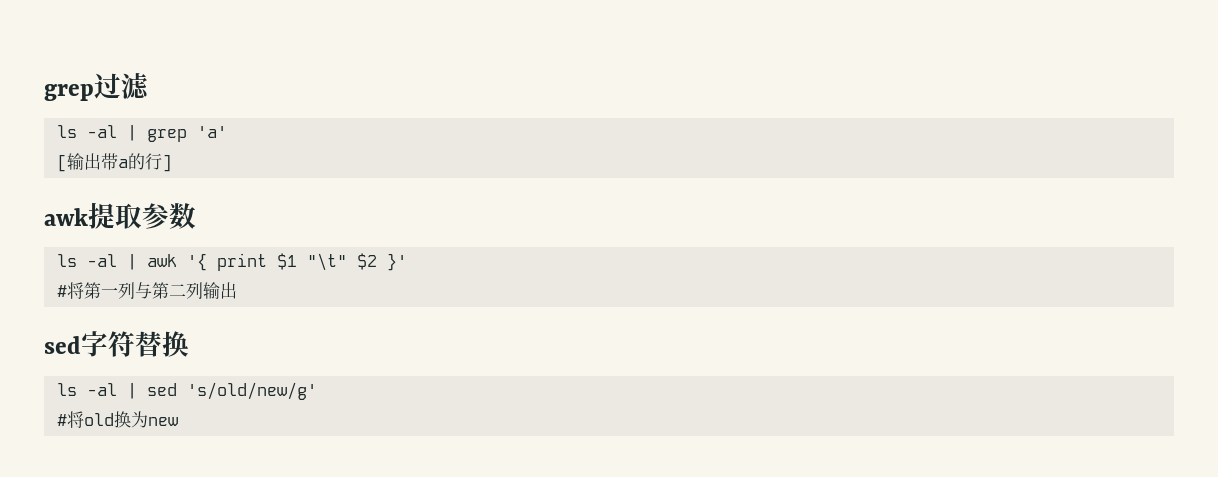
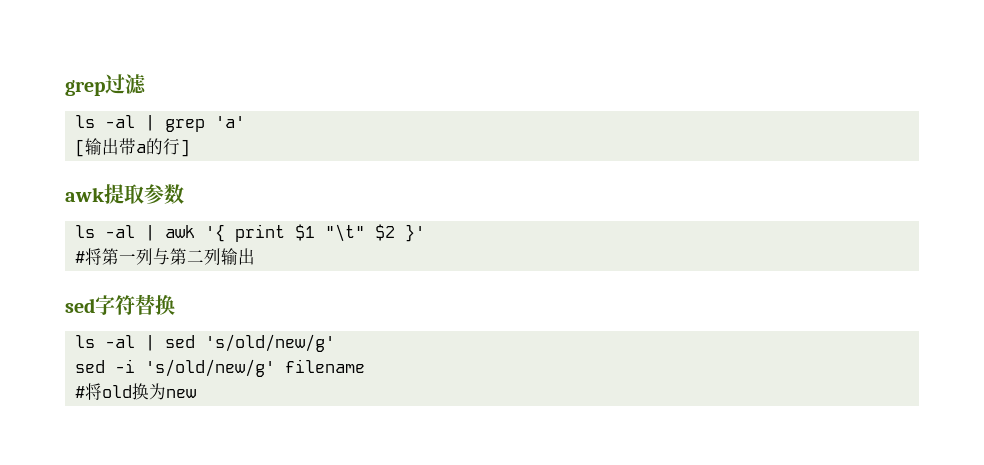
(317, 391) none -> [75,359,366,377] // sed -i 's/old/new/g' filename

